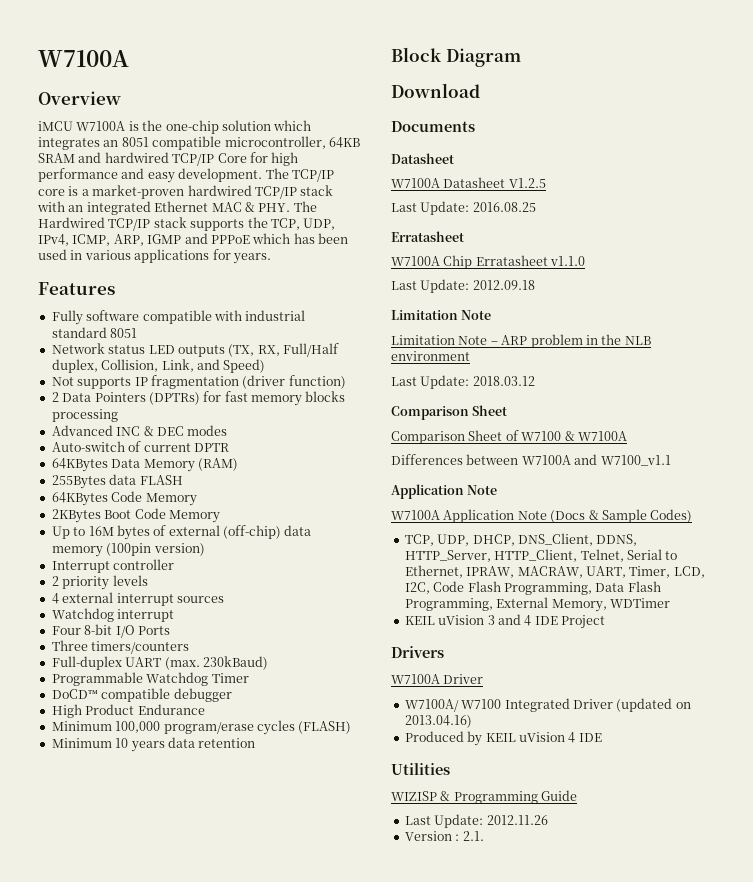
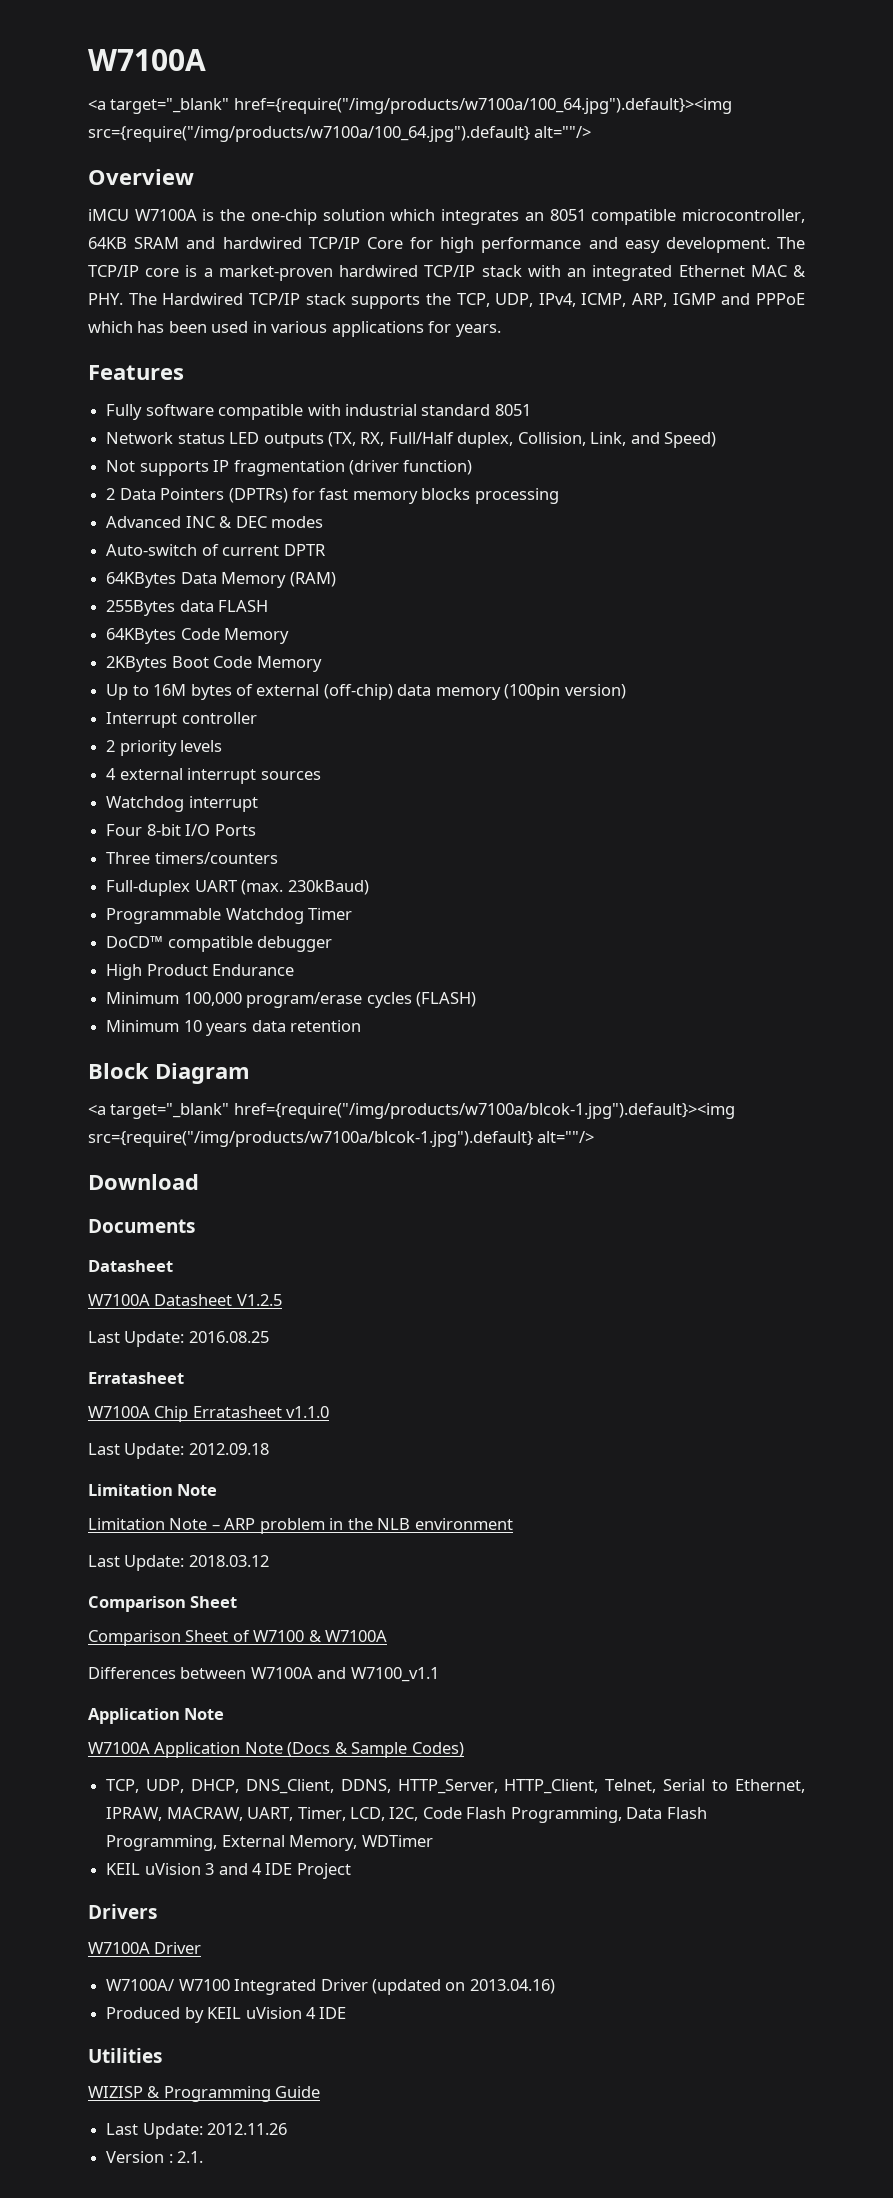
[38,50,129,67] W7100A -> [88,49,206,71] [88,98,732,114] [88,126,592,142] W7100A // <a target="_blank" href={require("/img/products/w7100a/100_64.jpg").default}><img src={require("/img/products/w7100a/100_64.jpg").default} alt=""/>
(521, 57) none -> [88,1103,735,1119] [88,1131,595,1147] // <a target="_blank" href={require("/img/products/w7100a/blcok-1.jpg").default}><img src={require("/img/products/w7100a/blcok-1.jpg").default} alt=""/>

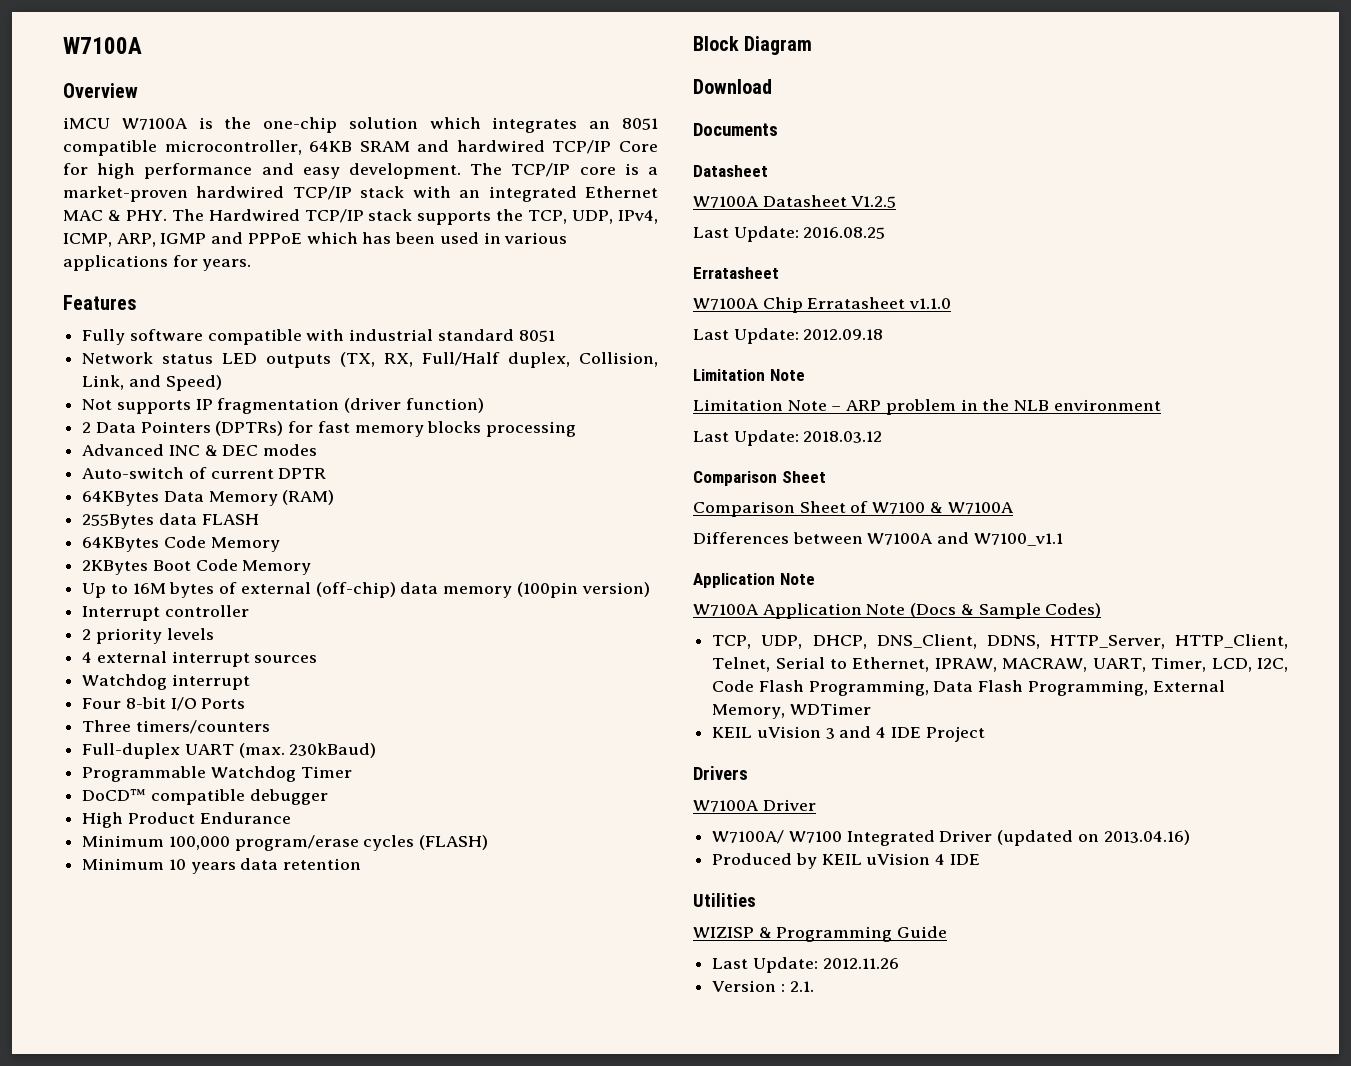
[88,49,206,71] [88,98,732,114] [88,126,592,142] W7100A // <a target="_blank" href={require("/img/products/w7100a/100_64.jpg").default}><img src={require("/img/products/w7100a/100_64.jpg").default} alt=""/> -> [63,37,142,54] W7100A
[88,1103,735,1119] [88,1131,595,1147] // <a target="_blank" href={require("/img/products/w7100a/blcok-1.jpg").default}><img src={require("/img/products/w7100a/blcok-1.jpg").default} alt=""/> -> (813, 45) none

